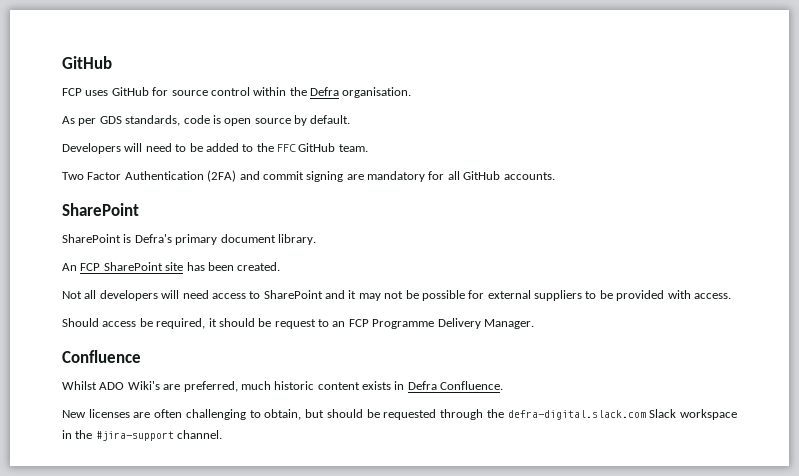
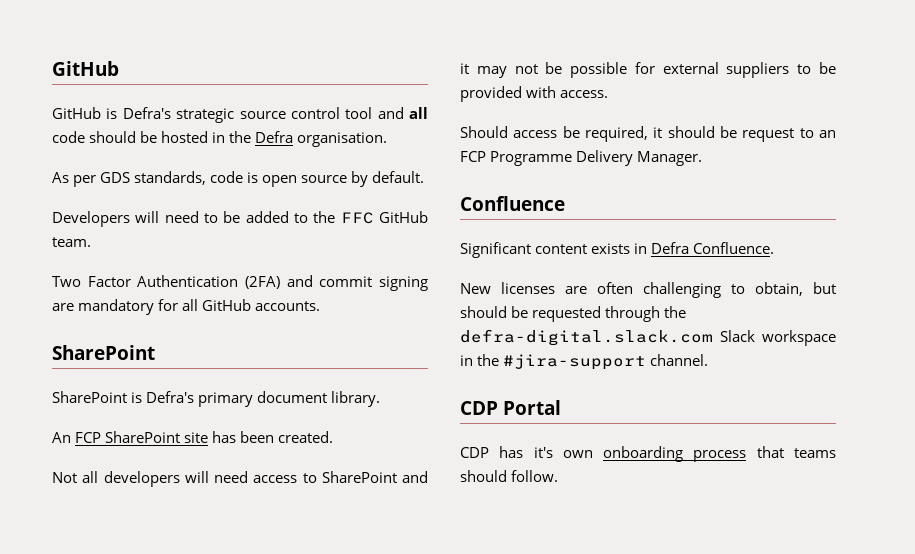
[62,87,287,96] FCP uses GitHub for source control within -> [52,107,428,123] [52,131,226,143] GitHub is Defra's strategic source control tool and all code should be hosted in
[62,381,315,392] Whilst ADO Wiki's are preferred, much historic -> [460,242,531,258] Significant
(223, 434) none -> [460,400,562,415] [460,446,836,462] [460,470,559,482] // CDP Portal // CDP has it's own onboarding process that teams should follow.

